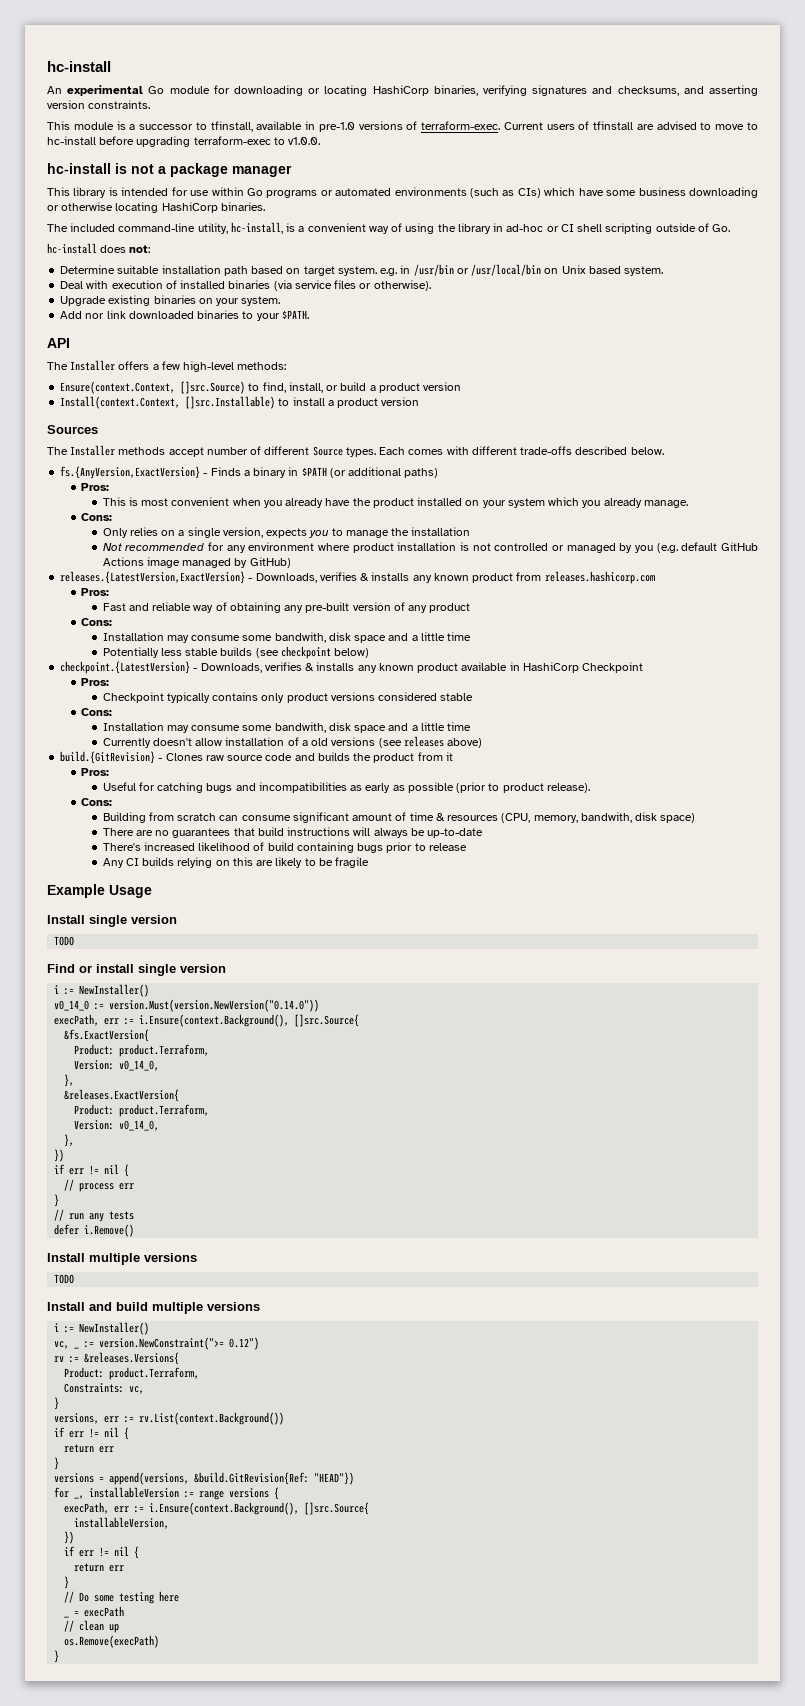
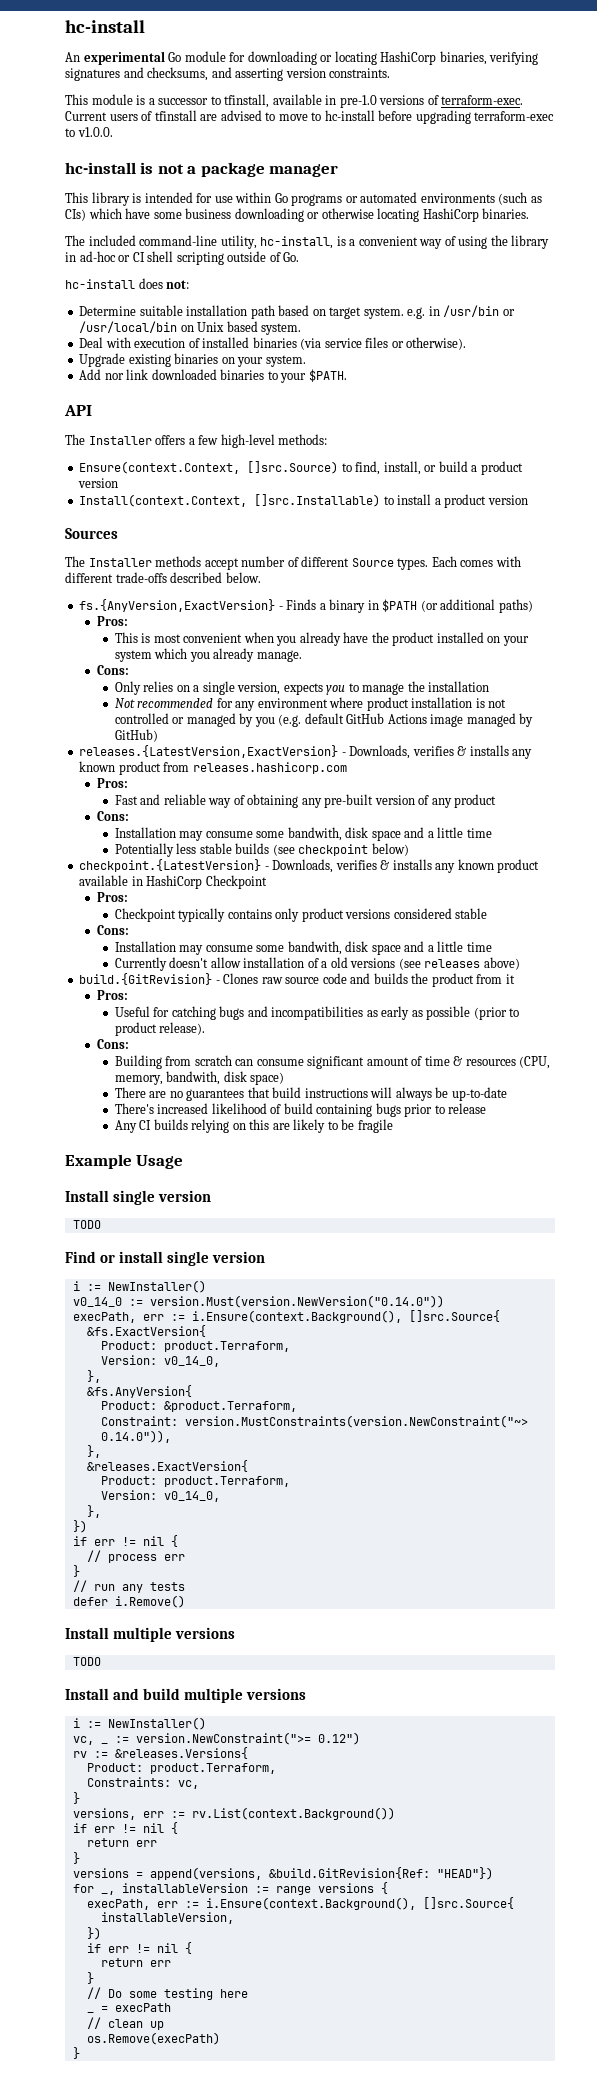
(75, 1080) none -> [86,1385,192,1398] [100,1401,297,1412] [100,1415,528,1428] [100,1430,171,1443] [86,1445,101,1458] // &fs.AnyVersion{ // Product: &product.Terraform, // Constraint: version.MustConstraints(version.NewConstraint("~> 0.14.0")), // },

